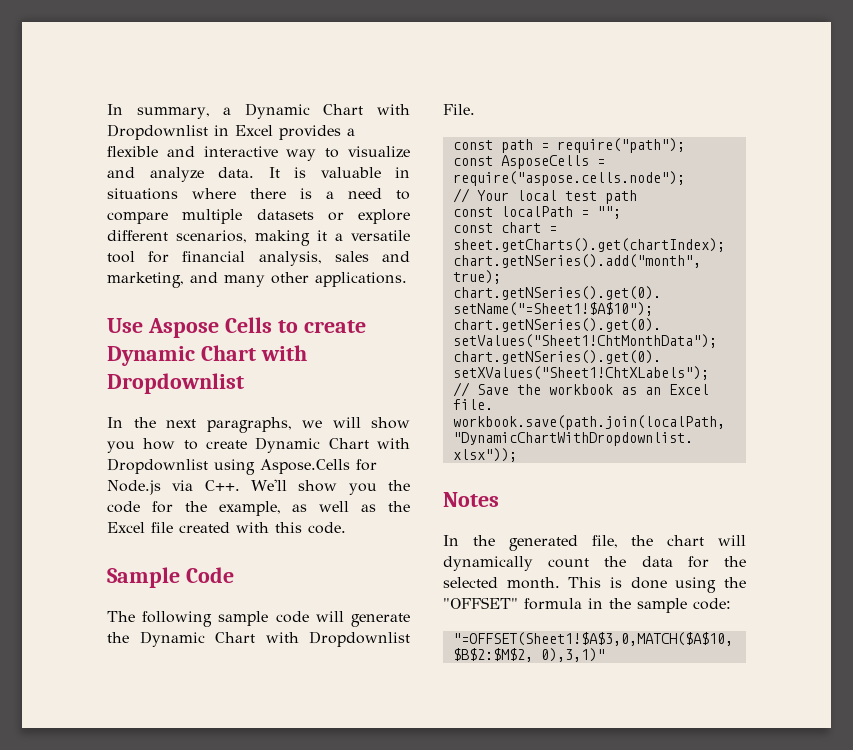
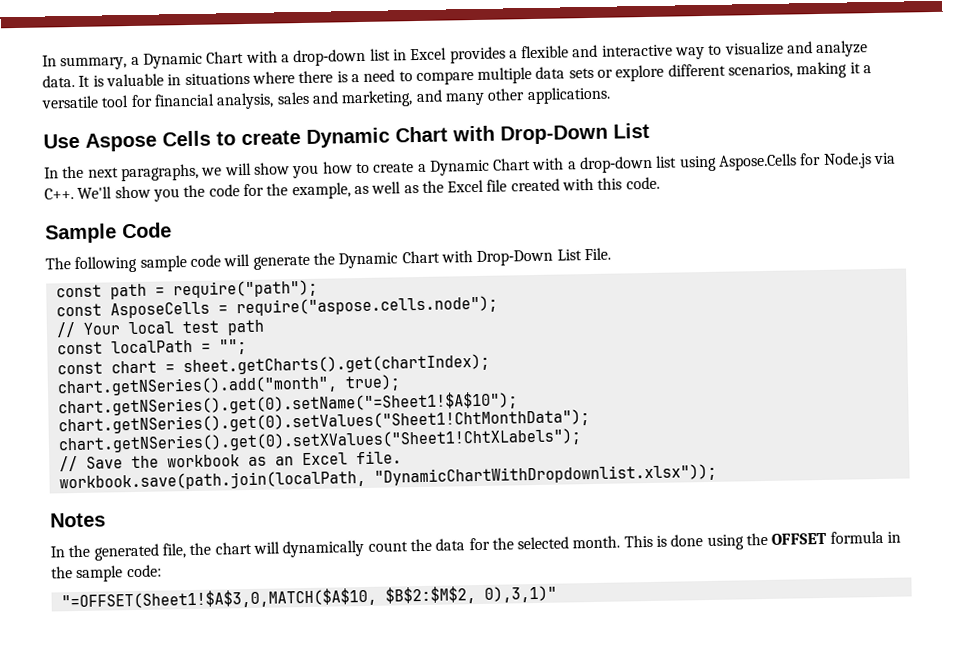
[107,124,208,140] Dropdownlist -> [280,48,391,67] a drop‑down list
[256,209,314,220] datasets -> [535,66,594,79] data sets
[107,373,244,394] Dropdownlist -> [500,122,650,145] Drop‑Down List
[255,437,410,453] [107,458,208,474] Dynamic Chart with Dropdownlist -> [417,155,678,176] a Dynamic Chart with a drop‑down list
[309,631,410,647] Dropdownlist -> [476,249,582,266] Drop‑Down List
[443,597,518,609] "OFFSET" -> [771,532,828,545] OFFSET

